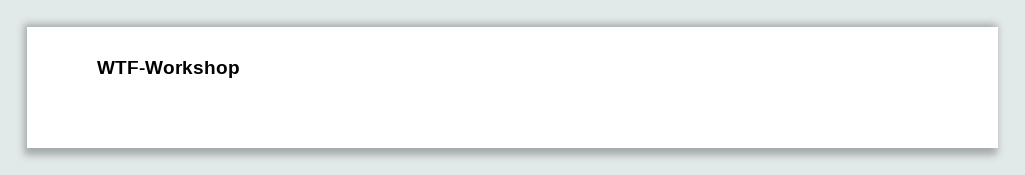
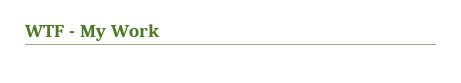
[97,61,240,78] WTF-Workshop -> [24,24,160,41] WTF - My Work

